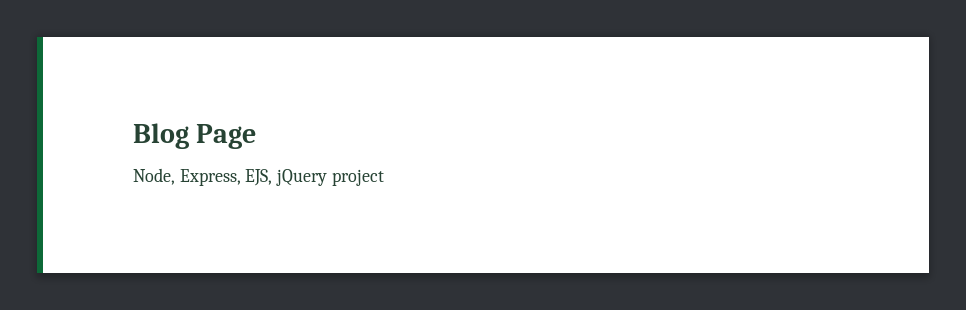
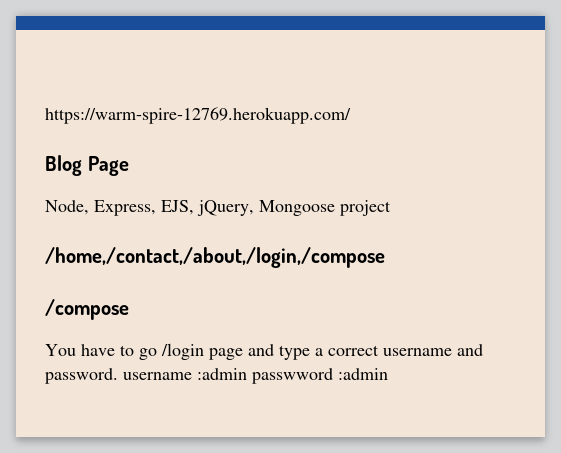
(133, 136) none -> [45,107,351,124] https://warm-spire-12769.herokuapp.com/ //
[276,169,328,186] jQuery -> [197,200,335,216] jQuery, Mongoose
(384, 177) none -> [45,247,385,268] [45,299,129,320] [45,343,483,360] [45,368,388,384] // /home,/contact,/about,/login,/compose // /compose // You have to go /login page and type a correct username and password. username :admin passwword :admin

